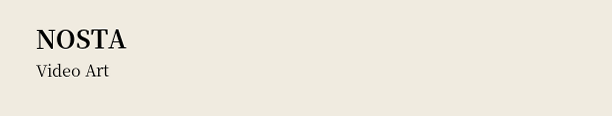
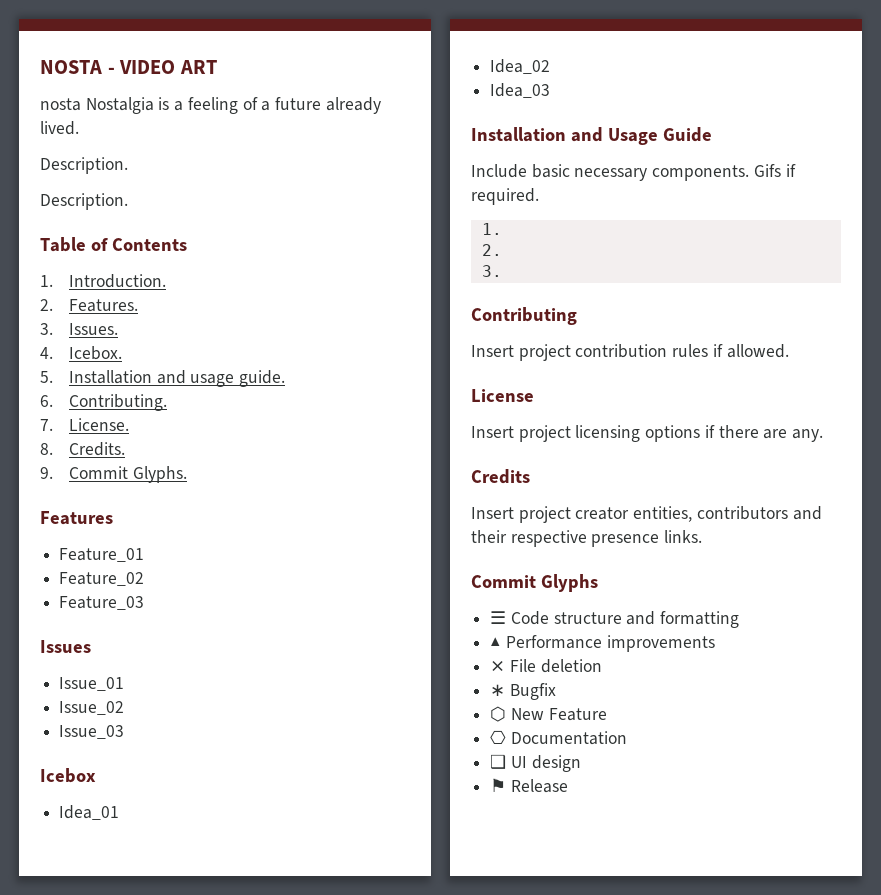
[36,63,111,77] // Video Art -> [107,60,217,74] [40,97,381,114] [40,121,79,135] [40,157,128,174] [40,193,128,210] [40,237,187,252] [40,274,166,288] [40,299,138,312] [40,323,118,335] [40,346,122,360] [40,370,286,387] [40,394,167,411] [40,418,129,431] [40,442,125,456] [40,466,187,483] [40,511,113,525] [59,548,145,562] [59,572,145,586] [59,596,145,610] [40,640,91,653] [59,677,125,691] [59,701,125,715] [59,725,125,739] [40,768,96,783] [59,805,120,820] [490,59,551,74] [490,83,551,98] [471,127,712,145] [471,164,796,181] [471,188,539,205] [481,223,502,235] [481,244,502,256] [481,265,502,277] [471,307,577,325] [471,344,789,361] [471,389,534,402] [471,425,824,442] [471,469,530,484] [471,506,822,523] [471,530,703,547] [471,574,598,592] [490,611,740,628] [490,635,715,652] [490,659,602,673] [490,683,556,700] [490,706,607,722] [490,730,627,745] [490,754,581,772] [490,778,568,793] - VIDEO ART // nosta Nostalgia is a feeling of a future already lived. // Description. // Description. // Table of Contents // 1. Introduction. // 2. Features. // 3. Issues. // 4. Icebox. // 5. Installation and usage guide. // 6. Contributing. // 7. License. // 8. Credits. // 9. Commit Glyphs. // Features // Feature_01 // Feature_02 // Feature_03 // Issues // Issue_01 // Issue_02 // Issue_03 // Icebox // Idea_01 // Idea_02 // Idea_03 // Installation and Usage Guide // Include basic necessary components. Gifs if required. // 1. // 2. // 3. // Contributing // Insert project contribution rules if allowed. // License // Insert project licensing options if there are any. // Credits // Insert project creator entities, contributors and their respective presence links. // Commit Glyphs // ☰ Code structure and formatting // ▲ Performance improvements // ⨯ File deletion // ∗ Bugfix // ⬡ New Feature // ⎔ Documentation // ❑ UI design // ⚑ Release

